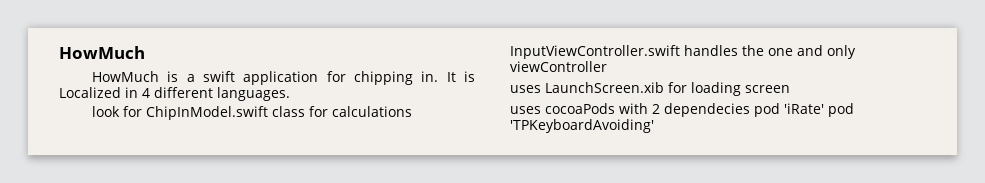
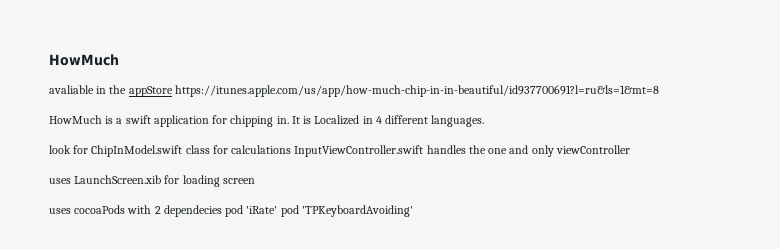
[59,46,145,59] HowMuch -> [49,54,119,66] [49,85,659,97] HowMuch // avaliable in the appStore https://itunes.apple.com/us/app/how-much-chip-in-in-beautiful/id937700691?l=ru&ls=1&mt=8

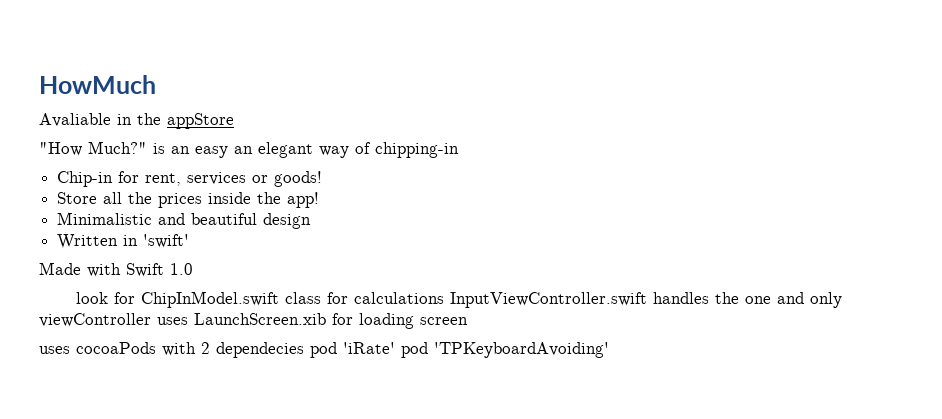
[49,85,94,94] avaliable -> [39,113,111,127] Avaliable
[174,85,659,97] [49,115,485,127] https://itunes.apple.com/us/app/how-much-chip-in-in-beautiful/id937700691?l=ru&ls=1&mt=8 // HowMuch is a swift application for chipping in. It is Localized in 4 different languages. -> [39,141,459,158] [57,171,323,187] [57,192,320,208] [57,212,312,229] [57,234,190,249] [39,262,193,277] // "How Much?" is an easy an elegant way of chipping-in // Chip-in for rent, services or goods! // Store all the prices inside the app! // Minimalistic and beautiful design // Written in 'swift' // Made with Swift 1.0
(630, 149) // -> (151, 320) none

